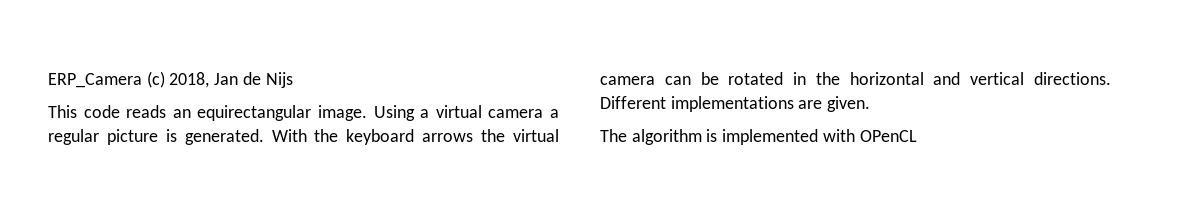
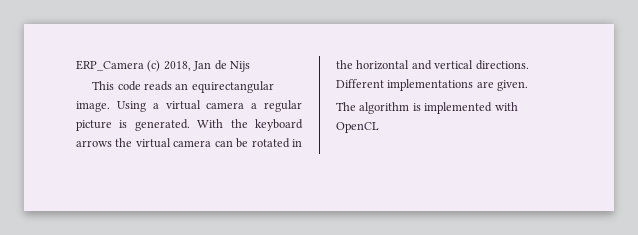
[859,130,917,142] OPenCL -> [336,122,379,133] OpenCL

